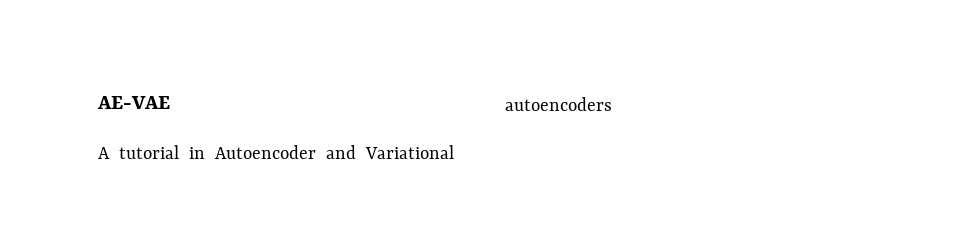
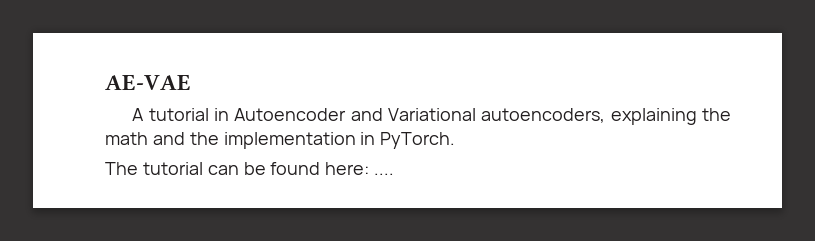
[505,97,612,111] autoencoders -> [481,108,732,125] [105,132,456,149] [105,162,395,175] autoencoders, explaining the math and the implementation in PyTorch. // The tutorial can be found here: ....

